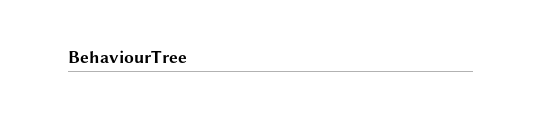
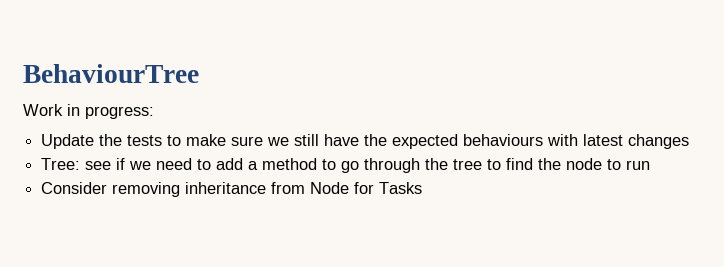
(187, 56) none -> [23,104,154,119] [41,134,690,149] [41,158,651,173] [41,182,423,197] // Work in progress: // Update the tests to make sure we still have the expected behaviours with latest changes // Tree: see if we need to add a method to go through the tree to find the node to run // Consider removing inheritance from Node for Tasks

